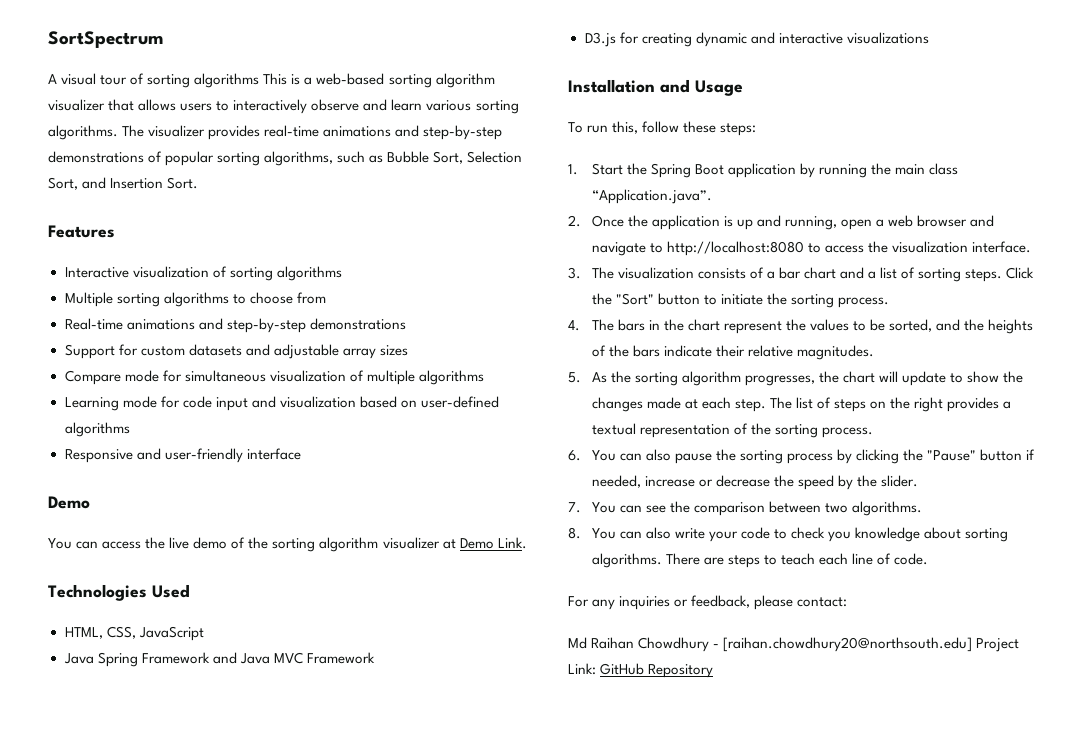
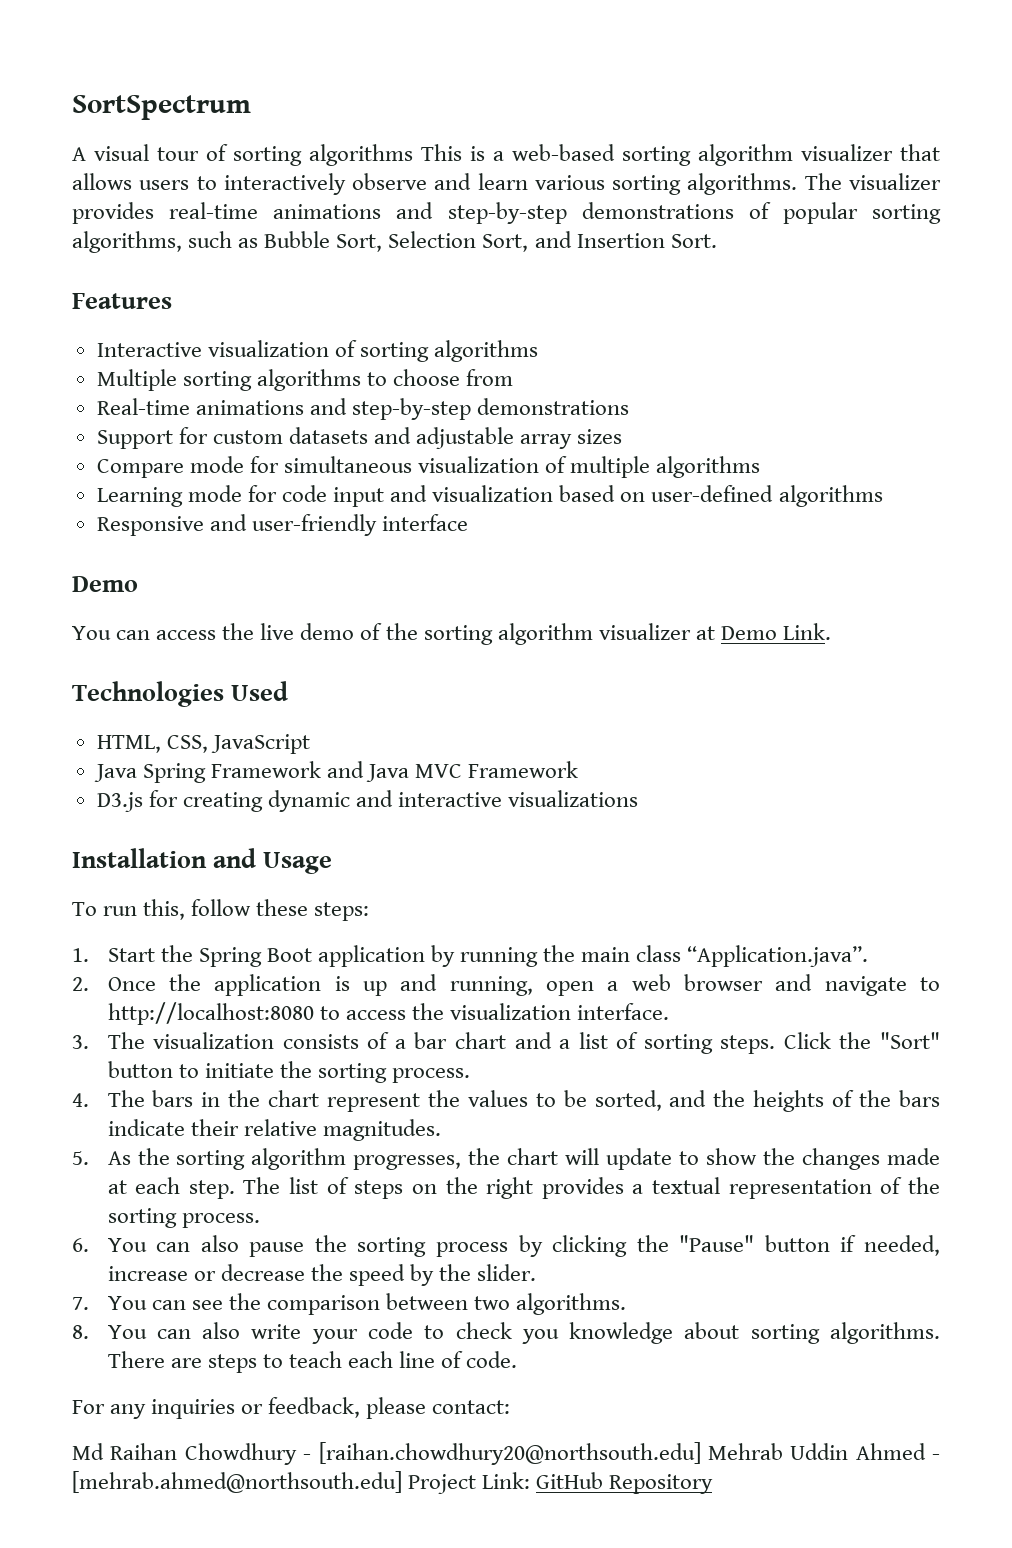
(973, 644) none -> [707,1443,940,1460] [72,1471,402,1493] Mehrab Uddin Ahmed - [mehrab.ahmed@northsouth.edu]

